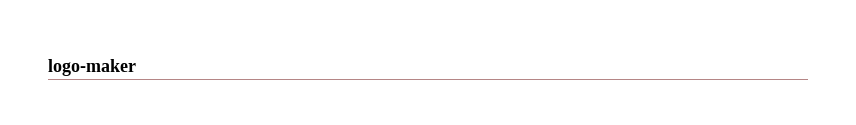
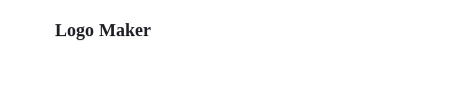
[48,59,136,76] logo-maker -> [54,23,151,41] Logo Maker

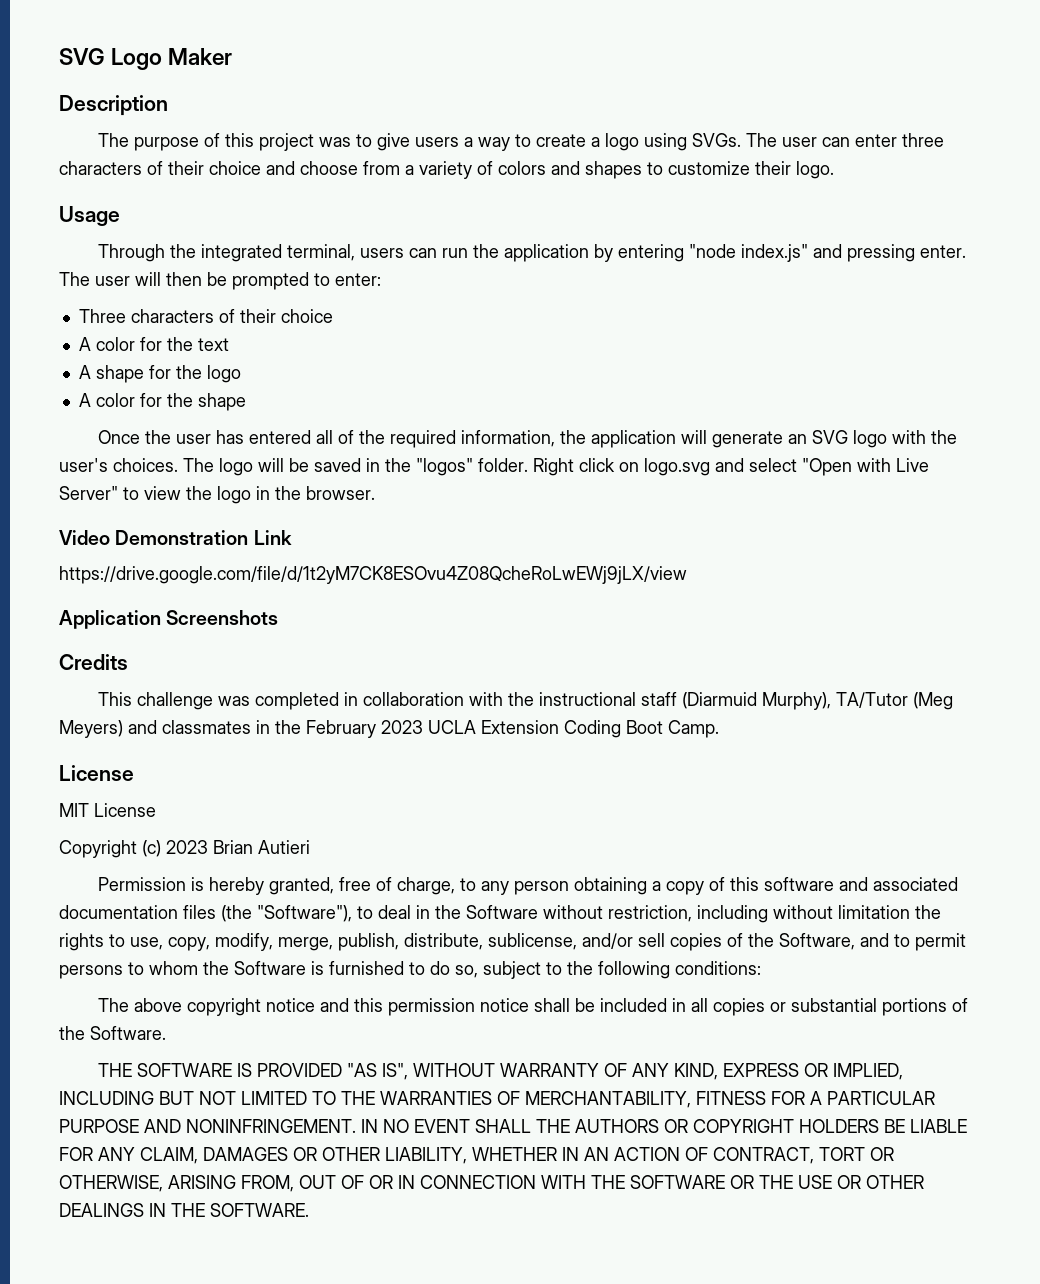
(54, 32) none -> [59,48,105,65] SVG
(151, 30) none -> [59,95,168,116] [98,133,945,151] [59,161,834,179] [59,206,120,226] [98,244,967,262] [59,272,381,290] [78,309,333,323] [78,337,229,351] [78,365,241,383] [78,393,246,411] [98,430,958,448] [59,458,929,476] [59,486,375,504] [59,530,292,545] [59,566,687,584] [59,610,279,629] [59,654,128,670] [98,692,954,710] [59,720,719,738] [59,765,134,781] [59,803,156,817] [59,840,310,858] [98,877,959,895] [59,905,941,923] [59,933,966,951] [59,961,761,979] [98,998,969,1016] [59,1026,166,1040] [98,1063,904,1080] [59,1091,935,1108] [59,1119,967,1133] [59,1147,894,1164] [59,1175,924,1192] [59,1203,309,1217] // Description // The purpose of this project was to give users a way to create a logo using SVGs. The user can enter three characters of their choice and choose from a variety of colors and shapes to customize their logo. // Usage // Through the integrated terminal, users can run the application by entering "node index.js" and pressing enter. The user will then be prompted to enter: // Three characters of their choice // A color for the text // A shape for the logo // A color for the shape // Once the user has entered all of the required information, the application will generate an SVG logo with the user's choices. The logo will be saved in the "logos" folder. Right click on logo.svg and select "Open with Live Server" to view the logo in the browser. // Video Demonstration Link // https://drive.google.com/file/d/1t2yM7CK8ESOvu4Z08QcheRoLwEWj9jLX/view // Application Screenshots // Credits // This challenge was completed in collaboration with the instructional staff (Diarmuid Murphy), TA/Tutor (Meg Meyers) and classmates in the February 2023 UCLA Extension Coding Boot Camp. // License // MIT License // Copyright (c) 2023 Brian Autieri // Permission is hereby granted, free of charge, to any person obtaining a copy of this software and associated documentation files (the "Software"), to deal in the Software without restriction, including without limitation the rights to use, copy, modify, merge, publish, distribute, sublicense, and/or sell copies of the Software, and to permit persons to whom the Software is furnished to do so, subject to the following conditions: // The above copyright notice and this permission notice shall be included in all copies or substantial portions of the Software. // THE SOFTWARE IS PROVIDED "AS IS", WITHOUT WARRANTY OF ANY KIND, EXPRESS OR IMPLIED, INCLUDING BUT NOT LIMITED TO THE WARRANTIES OF MERCHANTABILITY, FITNESS FOR A PARTICULAR PURPOSE AND NONINFRINGEMENT. IN NO EVENT SHALL THE AUTHORS OR COPYRIGHT HOLDERS BE LIABLE FOR ANY CLAIM, DAMAGES OR OTHER LIABILITY, WHETHER IN AN ACTION OF CONTRACT, TORT OR OTHERWISE, ARISING FROM, OUT OF OR IN CONNECTION WITH THE SOFTWARE OR THE USE OR OTHER DEALINGS IN THE SOFTWARE.

